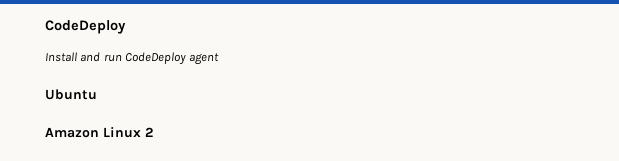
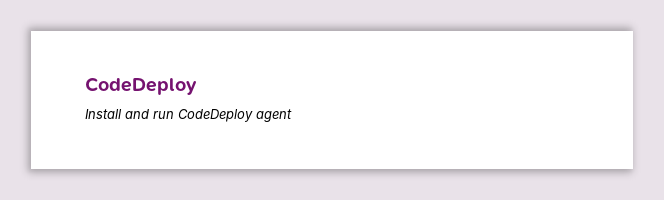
[45,89,97,100] [45,127,153,138] // Ubuntu // Amazon Linux 2 -> (292, 115) none

